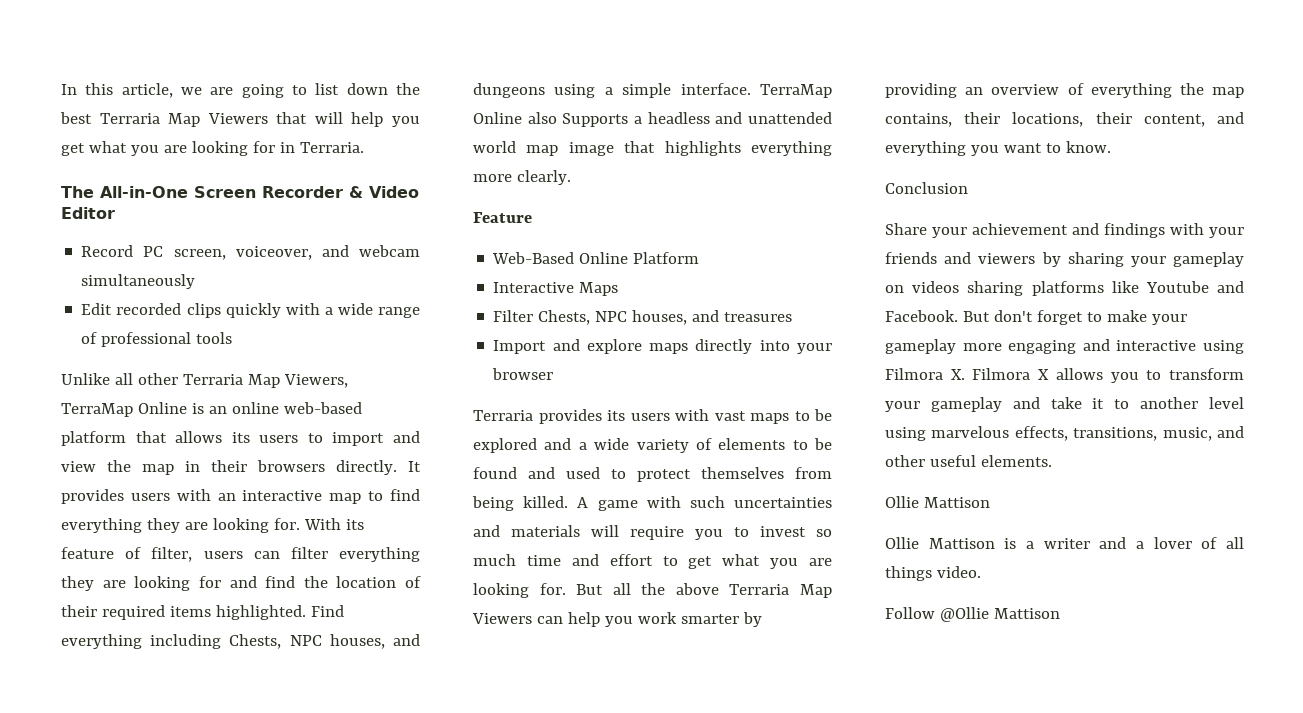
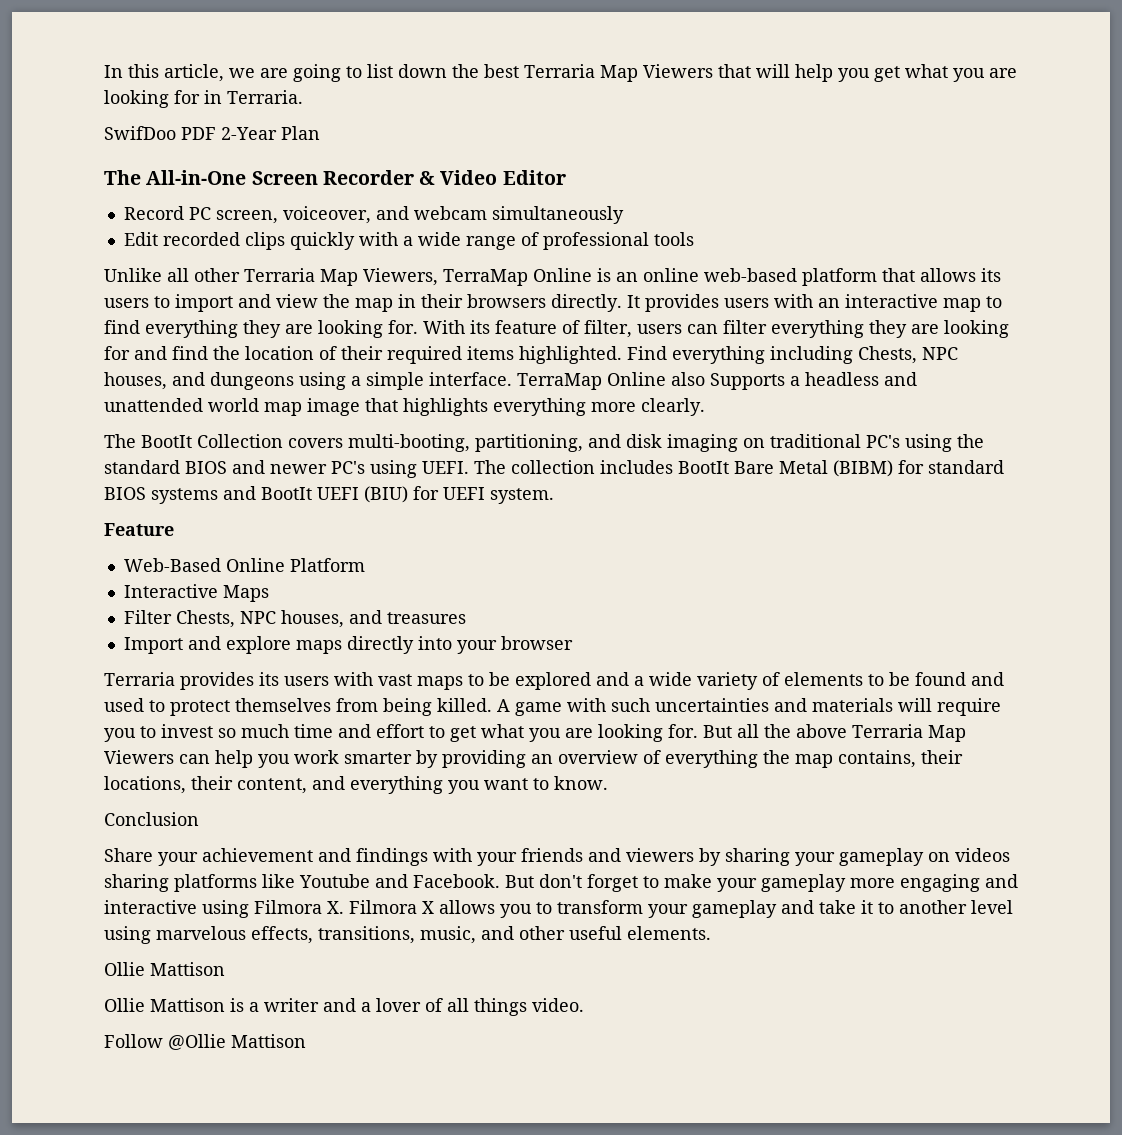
(364, 147) none -> [104,126,320,140] // SwifDoo PDF 2-Year Plan
(571, 177) none -> [104,434,984,452] [104,460,1004,478] [104,486,554,504] // The BootIt Collection covers multi-booting, partitioning, and disk imaging on traditional PC's using the standard BIOS and newer PC's using UEFI. The collection includes BootIt Bare Metal (BIBM) for standard BIOS systems and BootIt UEFI (BIU) for UEFI system.

